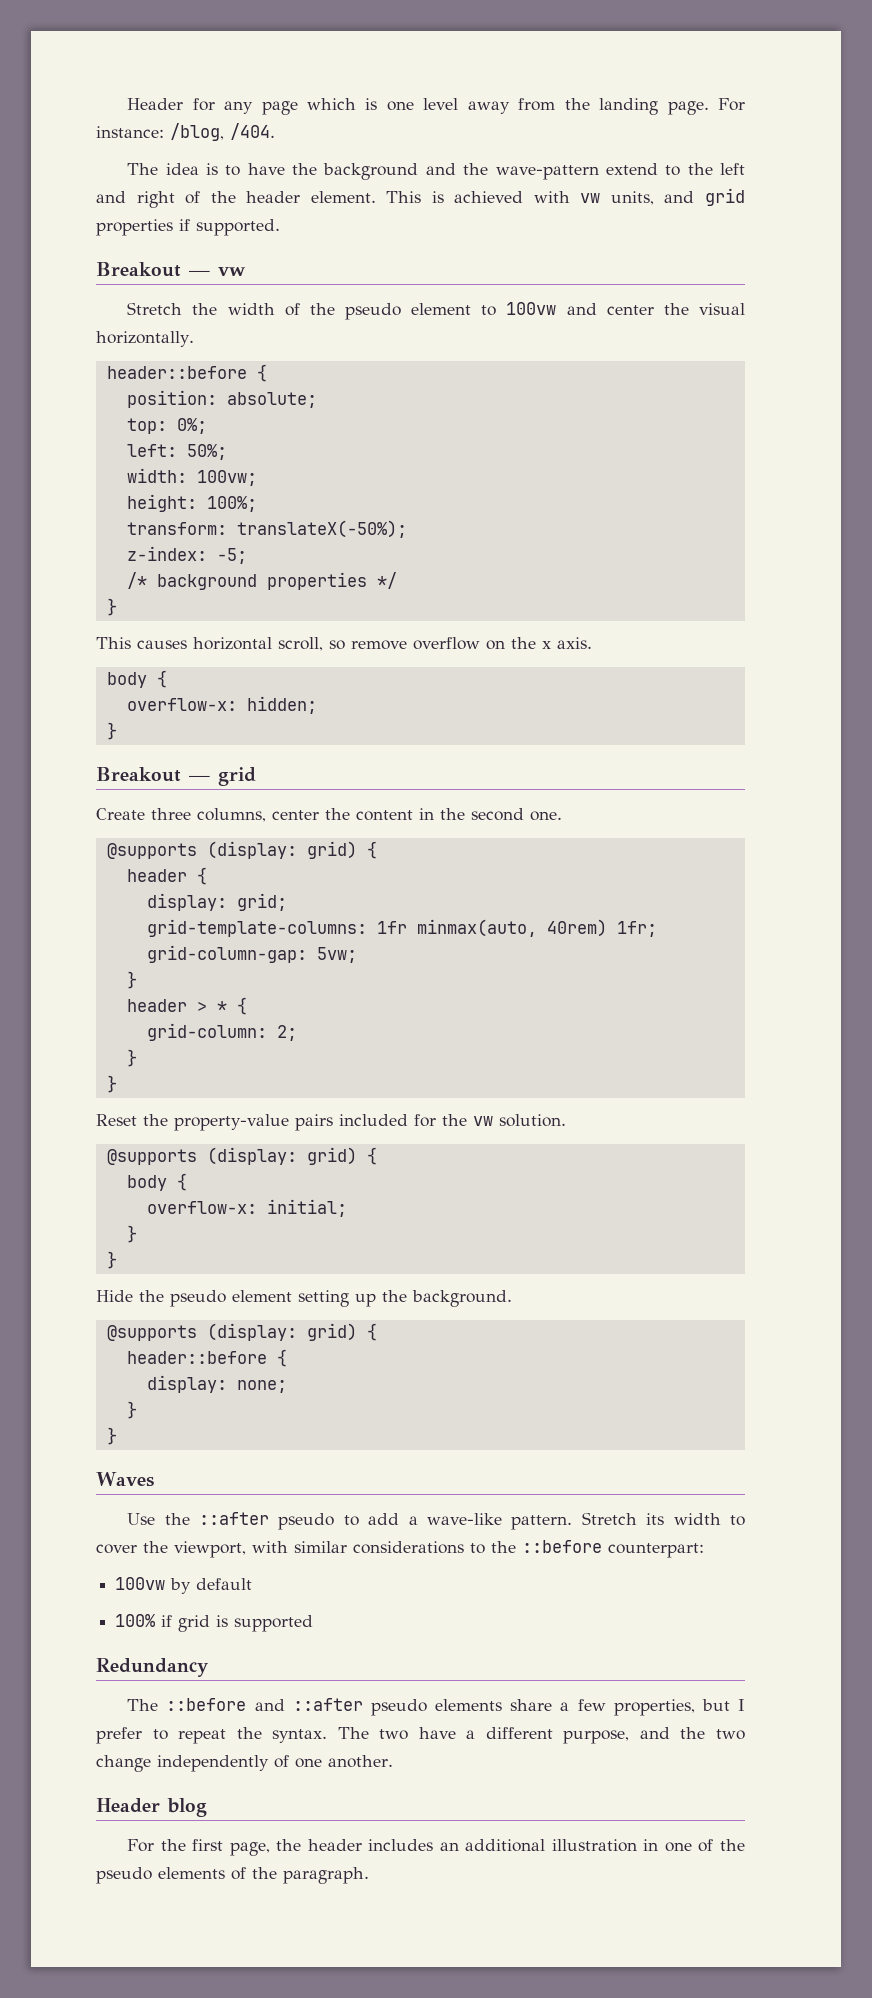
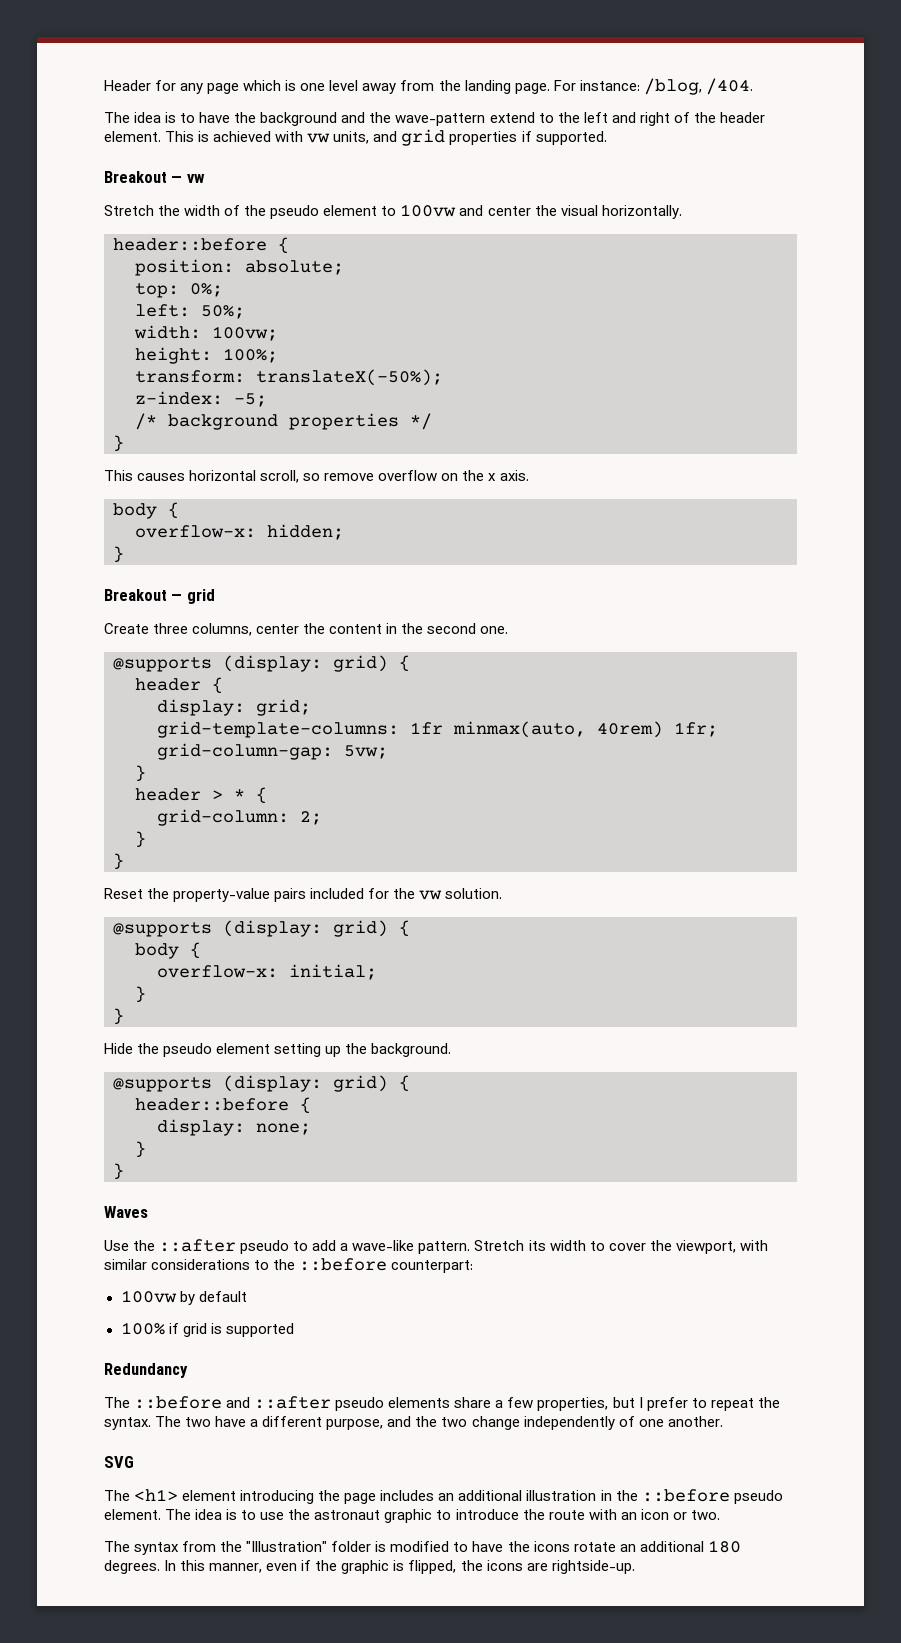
[96,1798,207,1817] [127,1839,362,1856] Header blog // For the first page, the header -> [104,1456,134,1468] [104,1489,377,1504] SVG // The <h1> element introducing the page
[664,1839,745,1852] [96,1867,369,1884] one of the pseudo elements of the paragraph. -> [615,1489,783,1504] [104,1509,720,1523] [104,1540,741,1555] [104,1560,635,1574] the ::before pseudo element. The idea is to use the astronaut graphic to introduce the route with an icon or two. // The syntax from the "Illustration" folder is modified to have the icons rotate an additional 180 degrees. In this manner, even if the graphic is flipped, the icons are rightside-up.

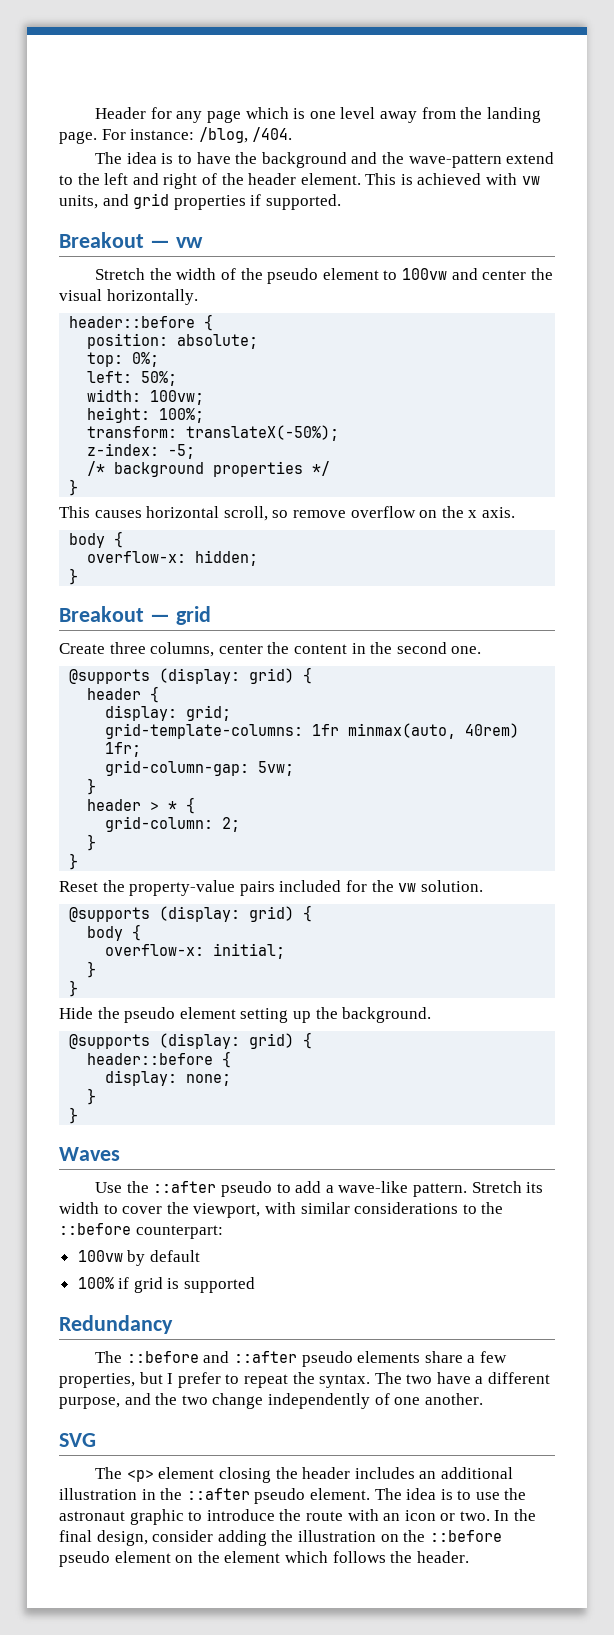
[134,1489,377,1504] <h1> element introducing the page -> [126,1467,351,1483] <p> element closing the header
[641,1489,730,1502] ::before -> [186,1488,250,1500] ::after
[104,1540,741,1555] [104,1560,635,1574] // The syntax from the "Illustration" folder is modified to have the icons rotate an additional 180 degrees. In this manner, even if the graphic is flipped, the icons are rightside-up. -> [494,1509,537,1521] [59,1530,502,1546] [59,1551,469,1567] In the final design, consider adding the illustration on the ::before pseudo element on the element which follows the header.

